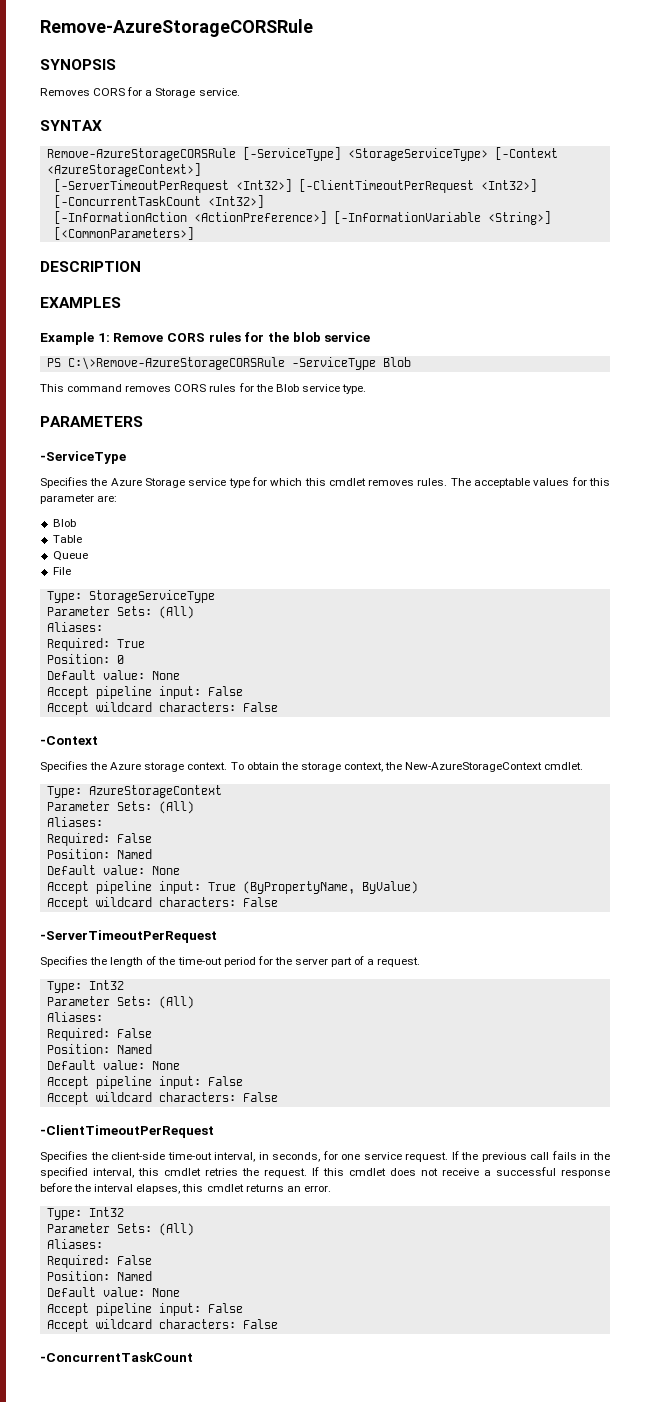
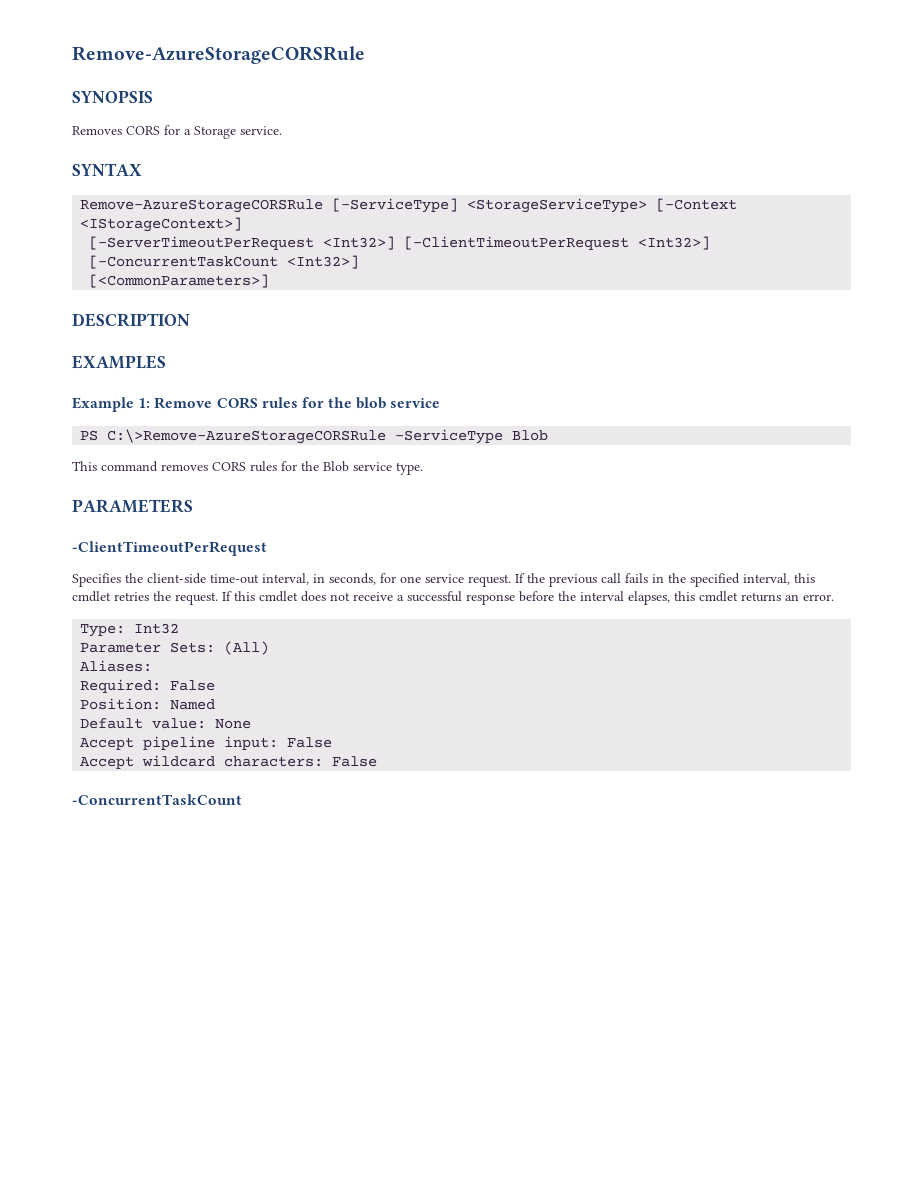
[46,163,201,177] <AzureStorageContext>] -> [80,217,243,232] <IStorageContext>]
[53,211,551,225] [-InformationAction <ActionPreference>] [-InformationVariable <String>] -> (360, 262) none
[40,451,126,464] [40,477,610,488] [40,494,118,504] [52,519,76,527] [52,535,82,543] [52,551,88,561] [52,567,71,575] [46,590,215,603] [46,606,194,619] [46,622,103,632] [46,638,145,651] [46,654,124,664] [46,670,180,680] [46,686,243,699] [46,702,278,715] [40,736,98,745] [40,761,584,772] [46,785,222,798] [46,801,194,814] [46,817,103,827] [46,833,152,846] [46,849,152,859] [46,865,180,875] [46,881,418,894] [46,897,278,910] [40,930,217,943] [40,956,421,967] [46,980,124,993] [46,996,194,1009] [46,1012,103,1022] [46,1028,152,1041] [46,1044,152,1054] [46,1060,180,1070] [46,1076,243,1089] [46,1092,278,1105] // -ServiceType // Specifies the Azure Storage service type for which this cmdlet removes rules. The acceptable values for this parameter are: // Blob // Table // Queue // File // Type: StorageServiceType // Parameter Sets: (All) // Aliases: // Required: True // Position: 0 // Default value: None // Accept pipeline input: False // Accept wildcard characters: False // -Context // Specifies the Azure storage context. To obtain the storage context, the New-AzureStorageContext cmdlet. // Type: AzureStorageContext // Parameter Sets: (All) // Aliases: // Required: False // Position: Named // Default value: None // Accept pipeline input: True (ByPropertyName, ByValue) // Accept wildcard characters: False // -ServerTimeoutPerRequest // Specifies the length of the time-out period for the server part of a request. // Type: Int32 // Parameter Sets: (All) // Aliases: // Required: False // Position: Named // Default value: None // Accept pipeline input: False // Accept wildcard characters: False -> (193, 506) none

